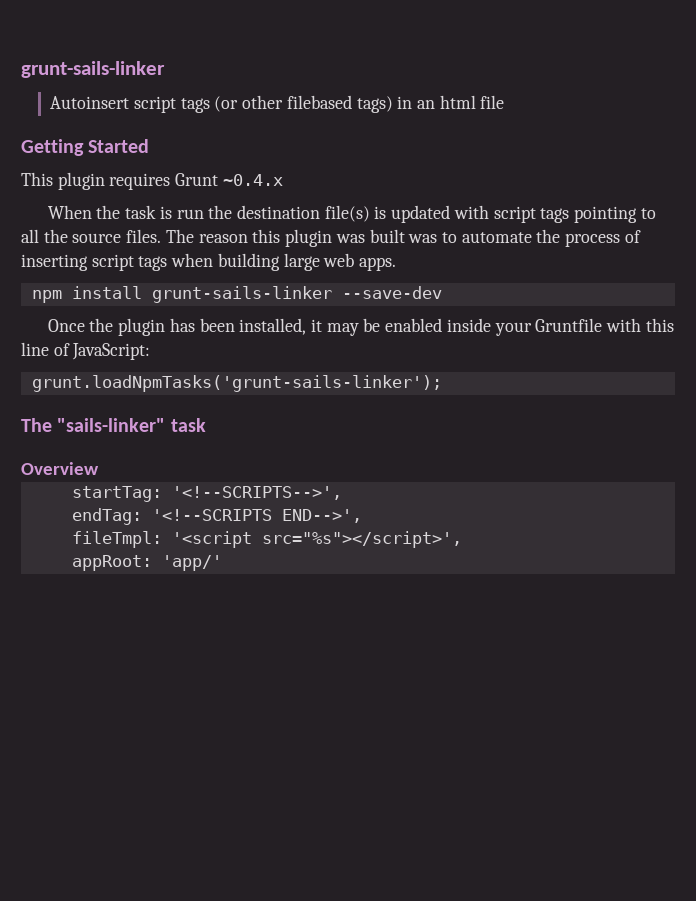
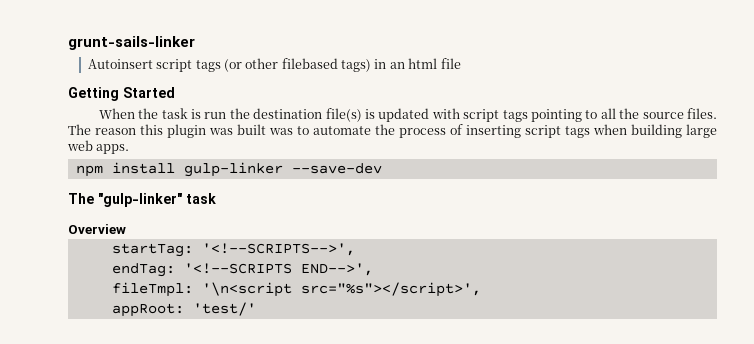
[21,172,283,190] // This plugin requires Grunt ~0.4.x -> (175, 92) none
[151,286,332,303] grunt-sails-linker -> [183,162,283,177] gulp-linker
[47,318,674,336] [21,342,151,360] [31,375,442,392] [21,418,166,432] // Once the plugin has been installed, it may be enabled inside your Gruntfile with this line of JavaScript: // grunt.loadNpmTasks('grunt-sails-linker'); // The "sails-linker" -> [68,193,182,207] // The "gulp-linker"
[171,531,252,548] '<script -> [201,282,292,297] '\n<script
[161,555,222,571] 'app/' -> [192,302,256,316] 'test/'

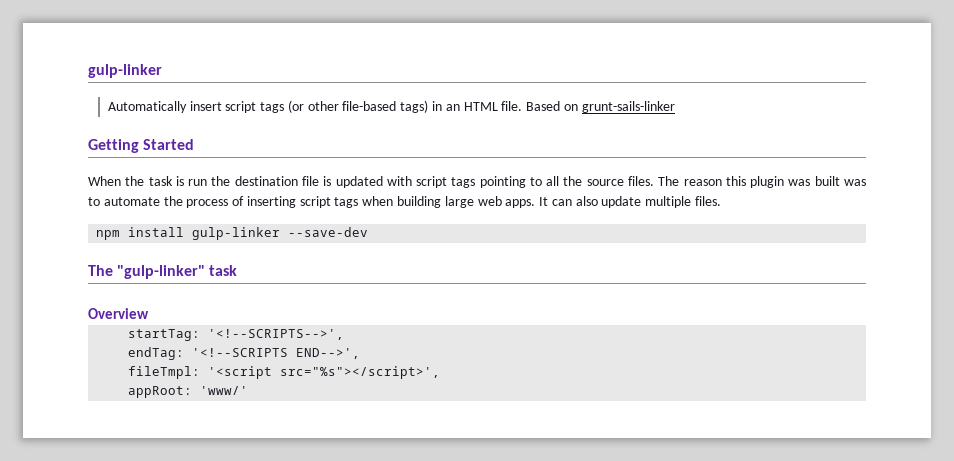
[68,36,195,50] [87,59,153,69] grunt-sails-linker // Autoinsert -> [88,64,162,78] [107,101,222,113] gulp-linker // Automatically insert
[281,58,338,69] filebased -> [342,101,397,111] file-based
[408,58,461,69] html file -> [463,101,675,113] HTML file. Based on grunt-sails-linker
[325,108,362,122] file(s) -> [301,176,319,186] file
(130, 149) none -> [539,196,722,208] It can also update multiple files.
[201,282,292,297] '\n<script -> [208,366,273,379] '<script
[192,302,256,316] 'test/' -> [200,386,249,395] 'www/'

